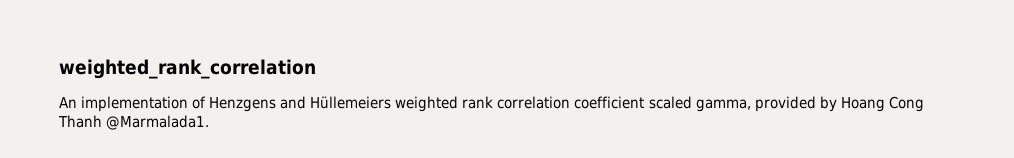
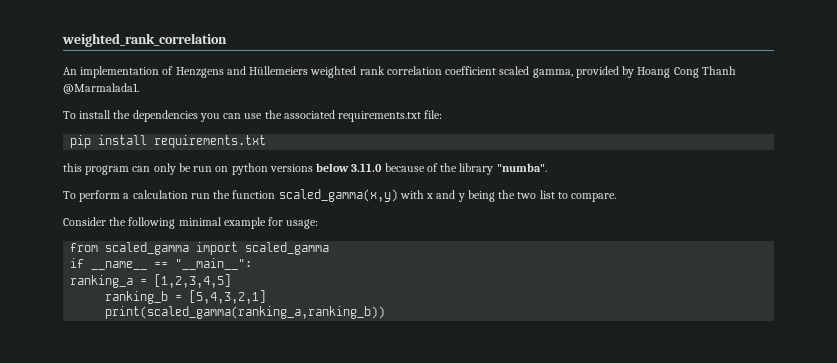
(210, 122) none -> [63,110,443,122] [70,135,267,148] [63,163,547,175] [63,189,617,202] [63,217,319,229] [70,242,330,255] [70,258,253,270] [70,274,232,288] [105,290,267,304] [105,306,386,319] // To install the dependencies you can use the associated requirements.txt file: // pip install requirements.txt // this program can only be run on python versions below 3.11.0 because of the library "numba". // To perform a calculation run the function scaled_gamma(x,y) with x and y being the two list to compare. // Consider the following minimal example for usage: // from scaled_gamma import scaled_gamma // if __name__ == "__main__": // ranking_a = [1,2,3,4,5] // ranking_b = [5,4,3,2,1] // print(scaled_gamma(ranking_a,ranking_b))

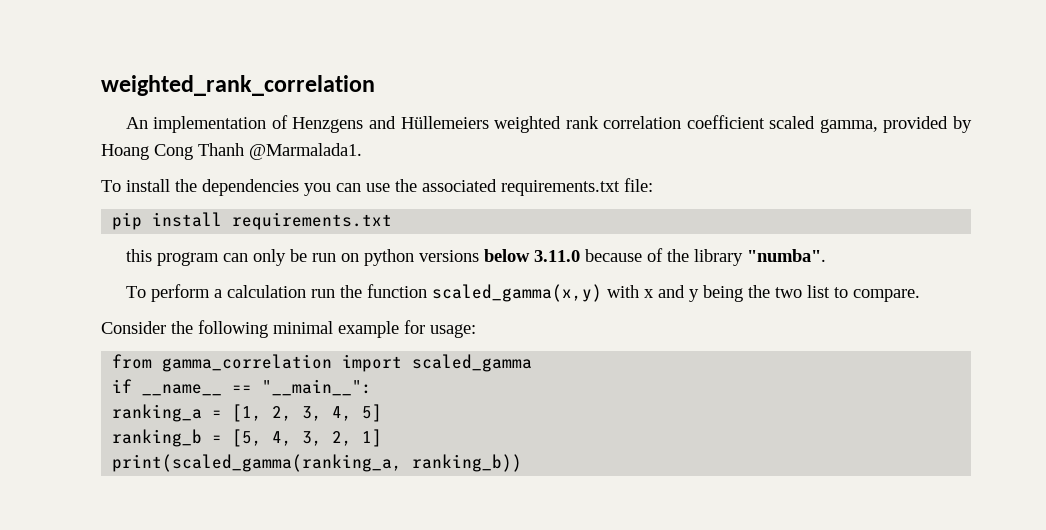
[105,242,190,255] scaled_gamma -> [162,354,333,372] gamma_correlation
[154,274,232,288] [105,290,267,304] [105,306,386,319] [1,2,3,4,5] // ranking_b = [5,4,3,2,1] // print(scaled_gamma(ranking_a,ranking_b)) -> [232,404,383,422] [112,429,383,447] [112,454,523,472] [1, 2, 3, 4, 5] // ranking_b = [5, 4, 3, 2, 1] // print(scaled_gamma(ranking_a, ranking_b))

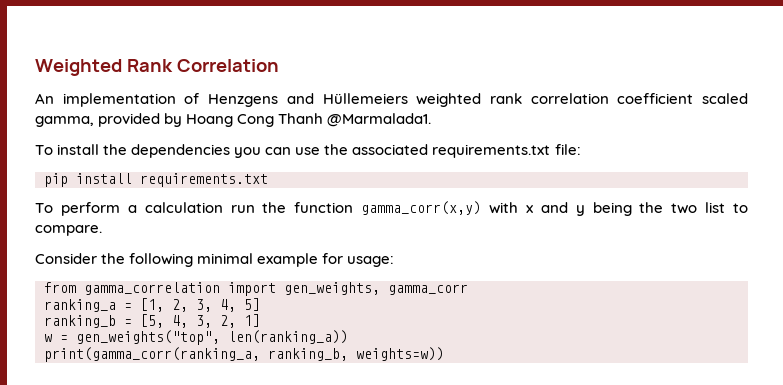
[101,75,375,96] weighted_rank_correlation -> [35,59,279,76] Weighted Rank Correlation
[125,248,826,266] // this program can only be run on python versions below 3.11.0 because of the library "numba". -> (268, 180) none
[431,284,602,302] scaled_gamma(x,y) -> [361,201,482,215] gamma_corr(x,y)
[412,354,533,372] [112,379,373,396] scaled_gamma // if __name__ == "__main__": -> [284,282,468,295] gen_weights, gamma_corr
[112,454,523,472] print(scaled_gamma(ranking_a, ranking_b)) -> [44,330,348,345] [44,347,444,362] w = gen_weights("top", len(ranking_a)) // print(gamma_corr(ranking_a, ranking_b, weights=w))

